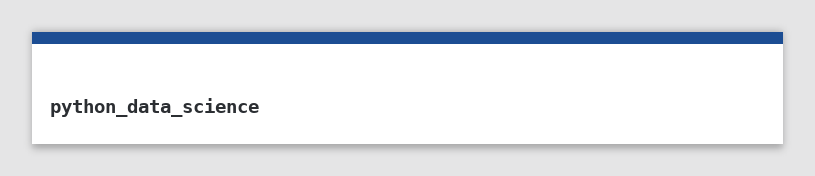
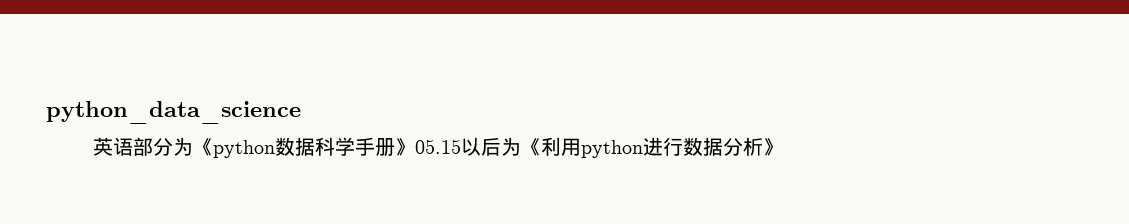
(259, 107) none -> [93,137,784,158] // 英语部分为《python数据科学手册》05.15以后为《利用python进行数据分析》

